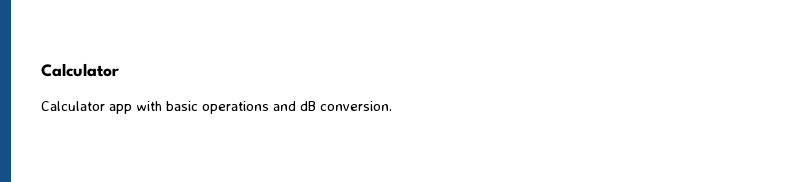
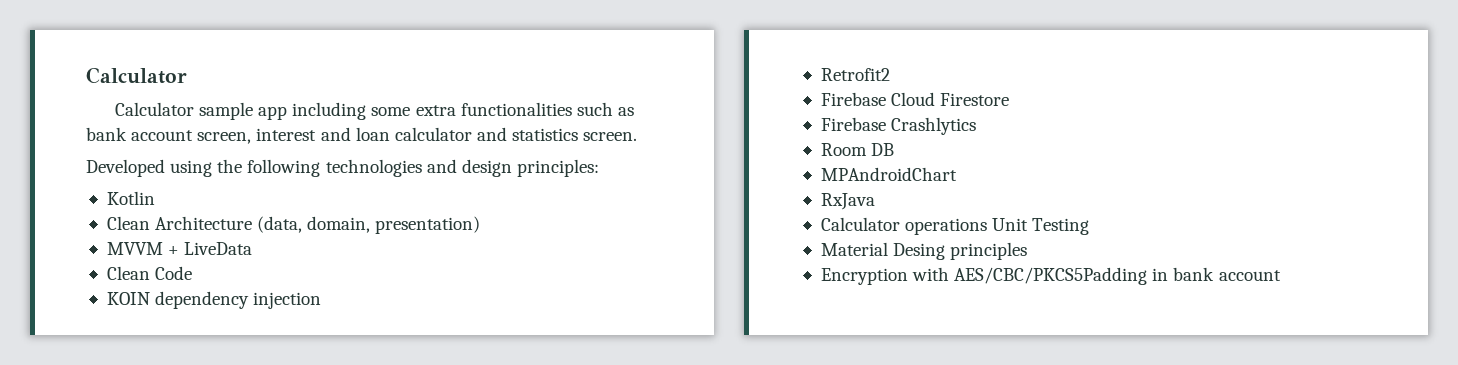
[109,101,392,114] app with basic operations and dB conversion. -> [199,102,634,120] [86,127,638,144] [86,159,599,177] [106,191,155,205] [106,216,481,234] [106,242,253,255] [106,266,193,280] [106,291,322,309] [820,68,890,81] [820,92,1010,106] [820,117,977,135] [820,143,895,156] [820,167,957,181] [820,193,875,210] [820,217,1090,235] [820,242,1028,260] [820,267,1281,285] sample app including some extra functionalities such as bank account screen, interest and loan calculator and statistics screen. // Developed using the following technologies and design principles: // Kotlin // Clean Architecture (data, domain, presentation) // MVVM + LiveData // Clean Code // KOIN dependency injection // Retrofit2 // Firebase Cloud Firestore // Firebase Crashlytics // Room DB // MPAndroidChart // RxJava // Calculator operations Unit Testing // Material Desing principles // Encryption with AES/CBC/PKCS5Padding in bank account

